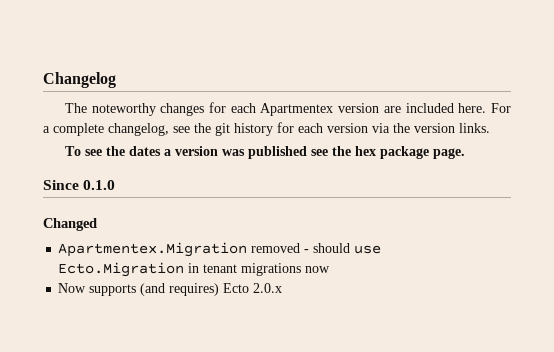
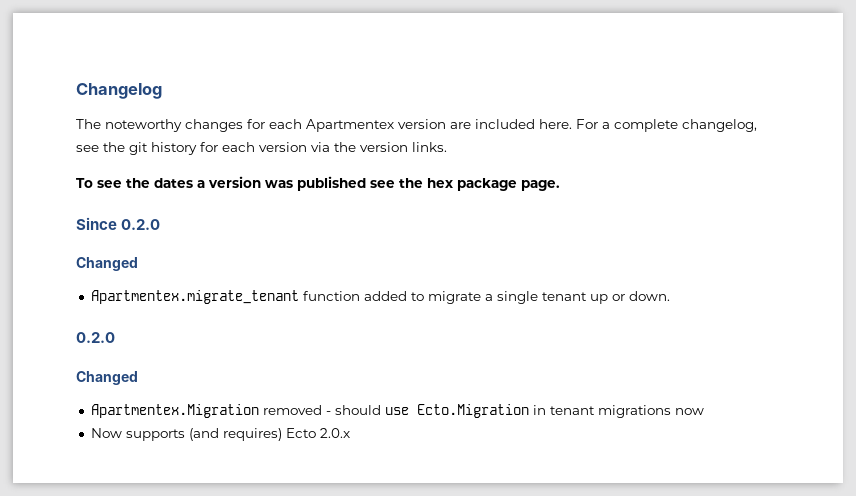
[83,180,116,190] 0.1.0 -> [121,219,161,230] [76,257,138,271] [90,290,670,304] [76,332,115,343] 0.2.0 // Changed // Apartmentex.migrate_tenant function added to migrate a single tenant up or down. // 0.2.0

